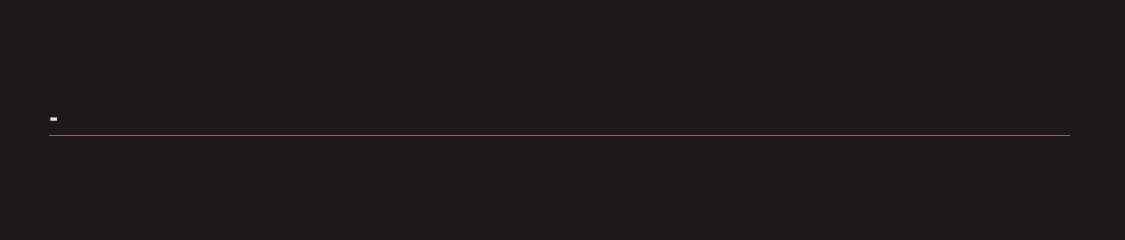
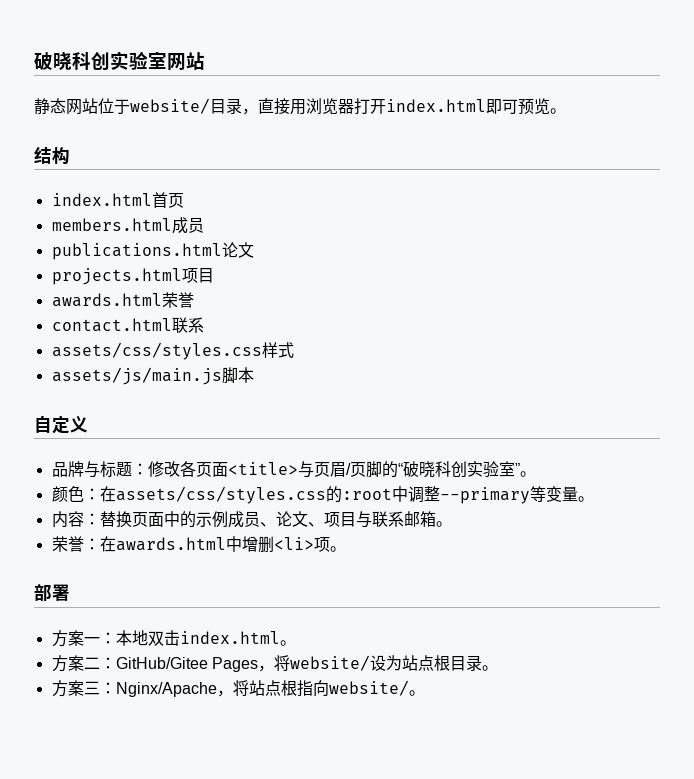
[49,117,59,125] - -> [34,51,205,71] [34,98,566,115] [34,146,70,165] [51,192,184,208] [51,217,204,234] [51,242,254,260] [51,268,214,285] [51,292,194,308] [51,317,204,333] [51,342,294,360] [51,367,254,385] [34,415,88,434] [51,461,536,478] [51,486,594,504] [51,511,452,528] [51,536,346,553] [34,584,70,602] [51,630,296,647] [51,655,498,672] [51,680,425,697] 破晓科创实验室网站 // 静态网站位于website/目录，直接用浏览器打开index.html即可预览。 // 结构 // index.html首页 // members.html成员 // publications.html论文 // projects.html项目 // awards.html荣誉 // contact.html联系 // assets/css/styles.css样式 // assets/js/main.js脚本 // 自定义 // 品牌与标题：修改各页面<title>与页眉/页脚的“破晓科创实验室”。 // 颜色：在assets/css/styles.css的:root中调整--primary等变量。 // 内容：替换页面中的示例成员、论文、项目与联系邮箱。 // 荣誉：在awards.html中增删<li>项。 // 部署 // 方案一：本地双击index.html。 // 方案二：GitHub/Gitee Pages，将website/设为站点根目录。 // 方案三：Nginx/Apache，将站点根指向website/。

